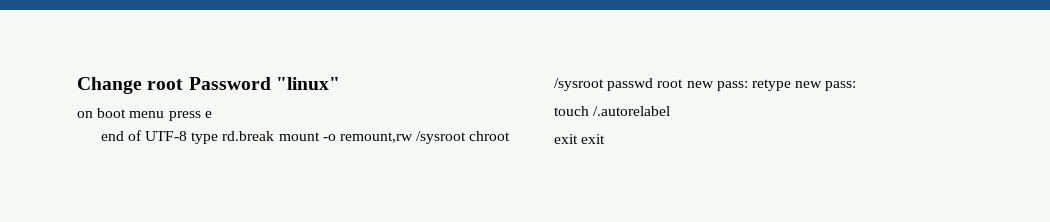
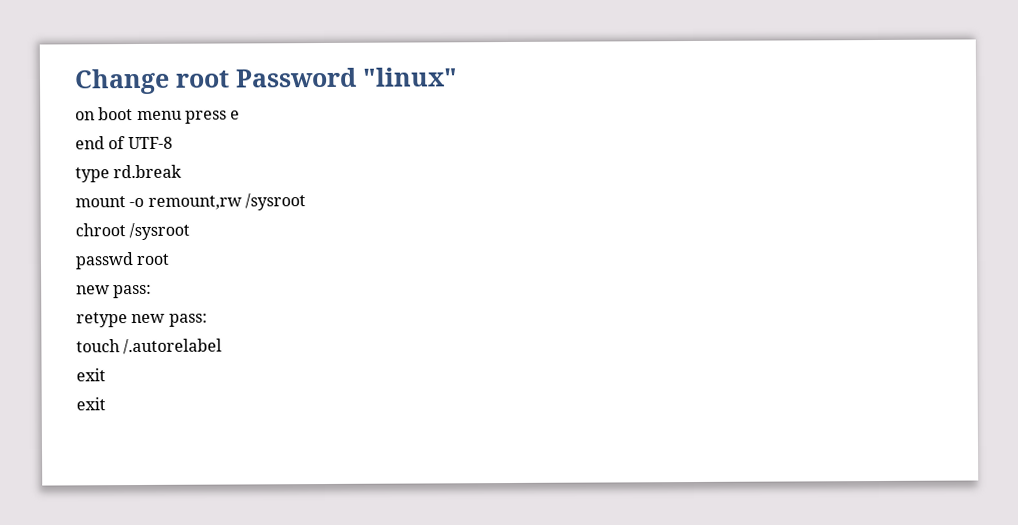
(187, 136) none -> (173, 143) //
(275, 136) none -> (183, 171) //
(467, 137) none -> (306, 202) //
(604, 84) none -> (191, 231) //
[686,81,748,91] new pass: -> [76,284,153,299] // new pass: //
(578, 139) none -> (106, 375) //

